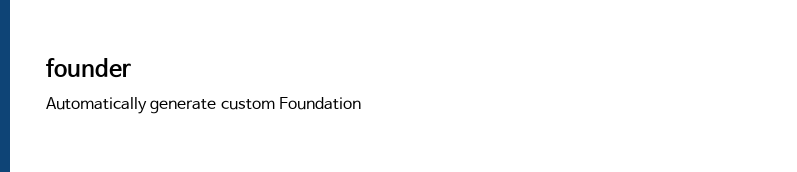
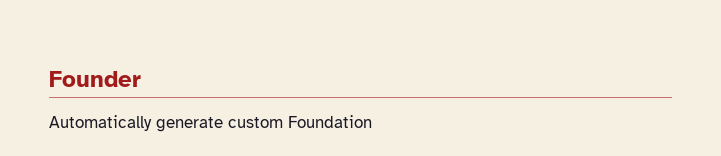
[46,58,131,78] founder -> [49,71,141,87] Founder

